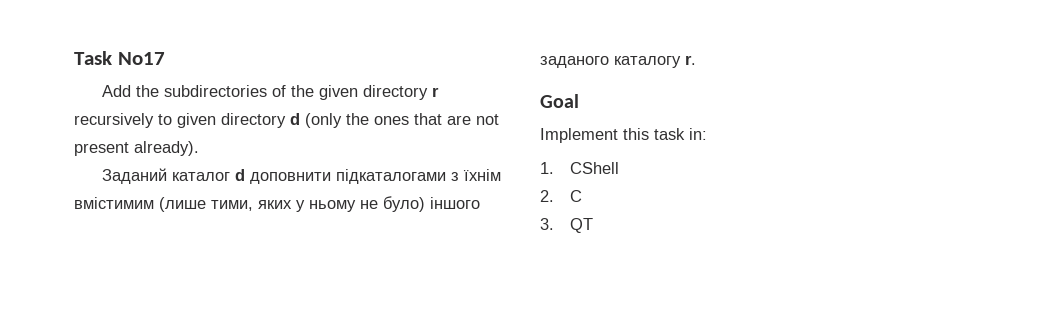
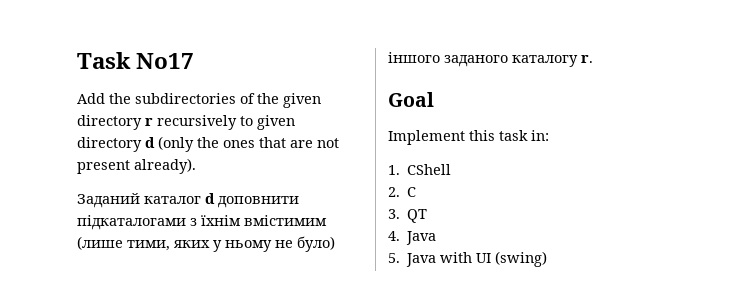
(594, 225) none -> [388,231,437,245] [388,251,548,267] // 4. Java // 5. Java with UI (swing)

